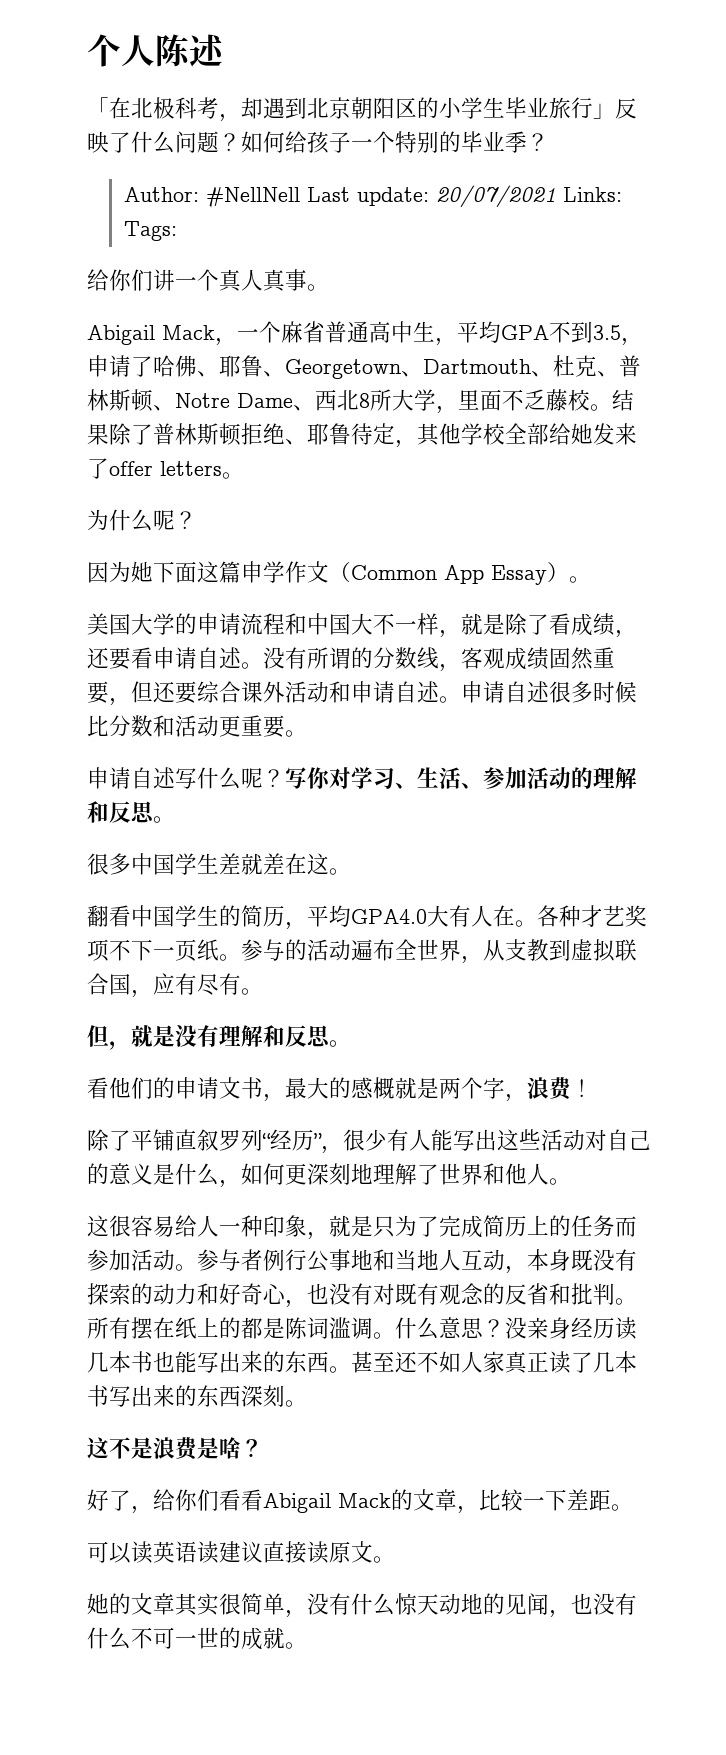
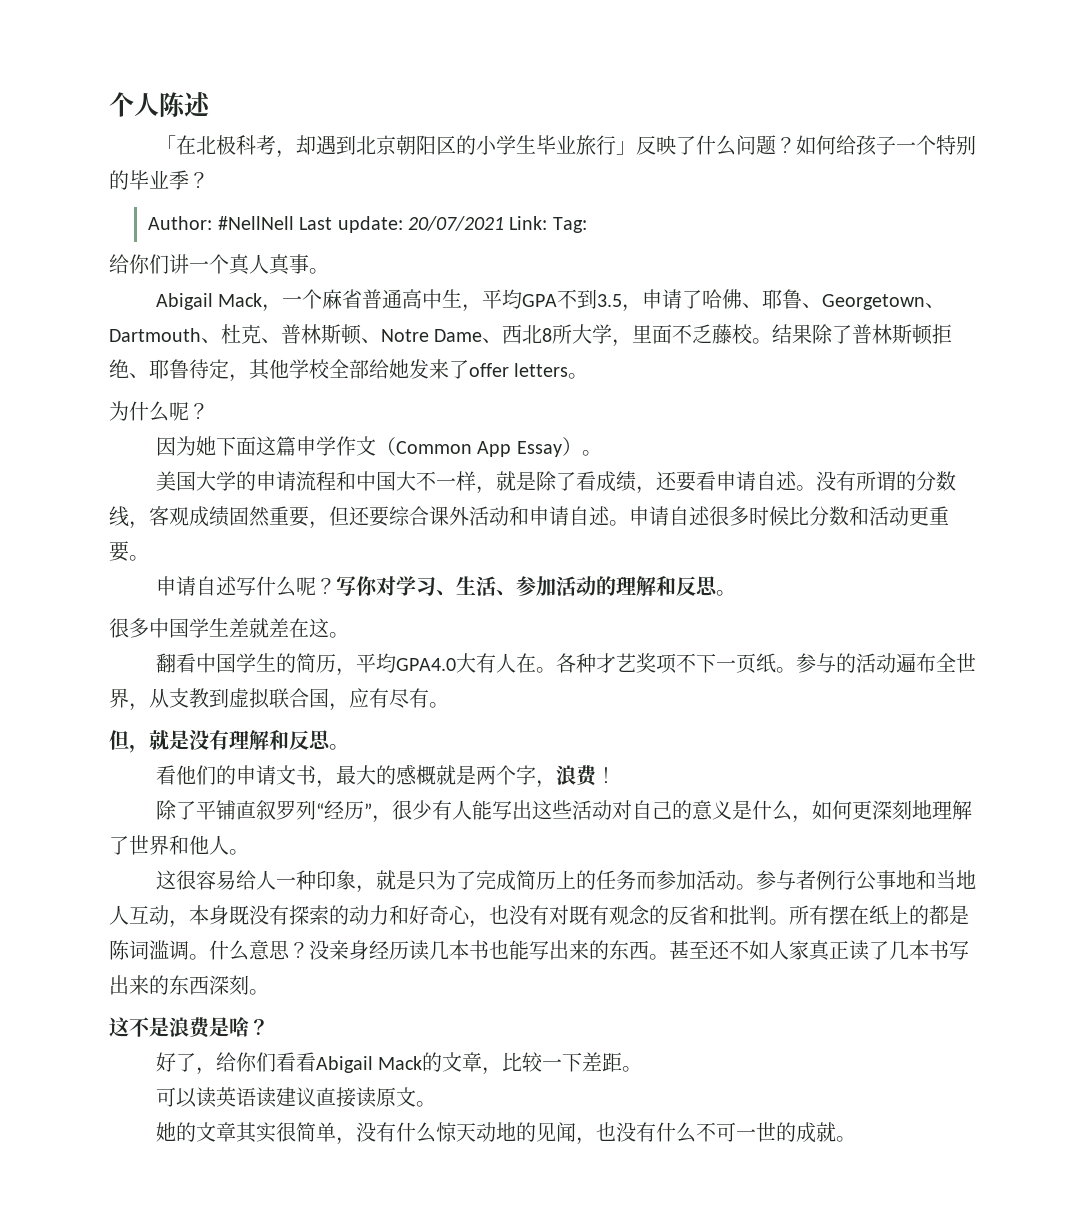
[562,187,622,202] [123,221,177,241] Links: Tags: -> [509,216,587,233] Link: Tag:

